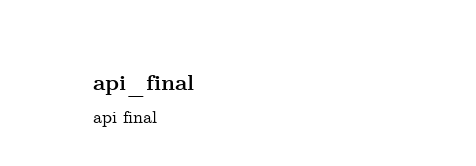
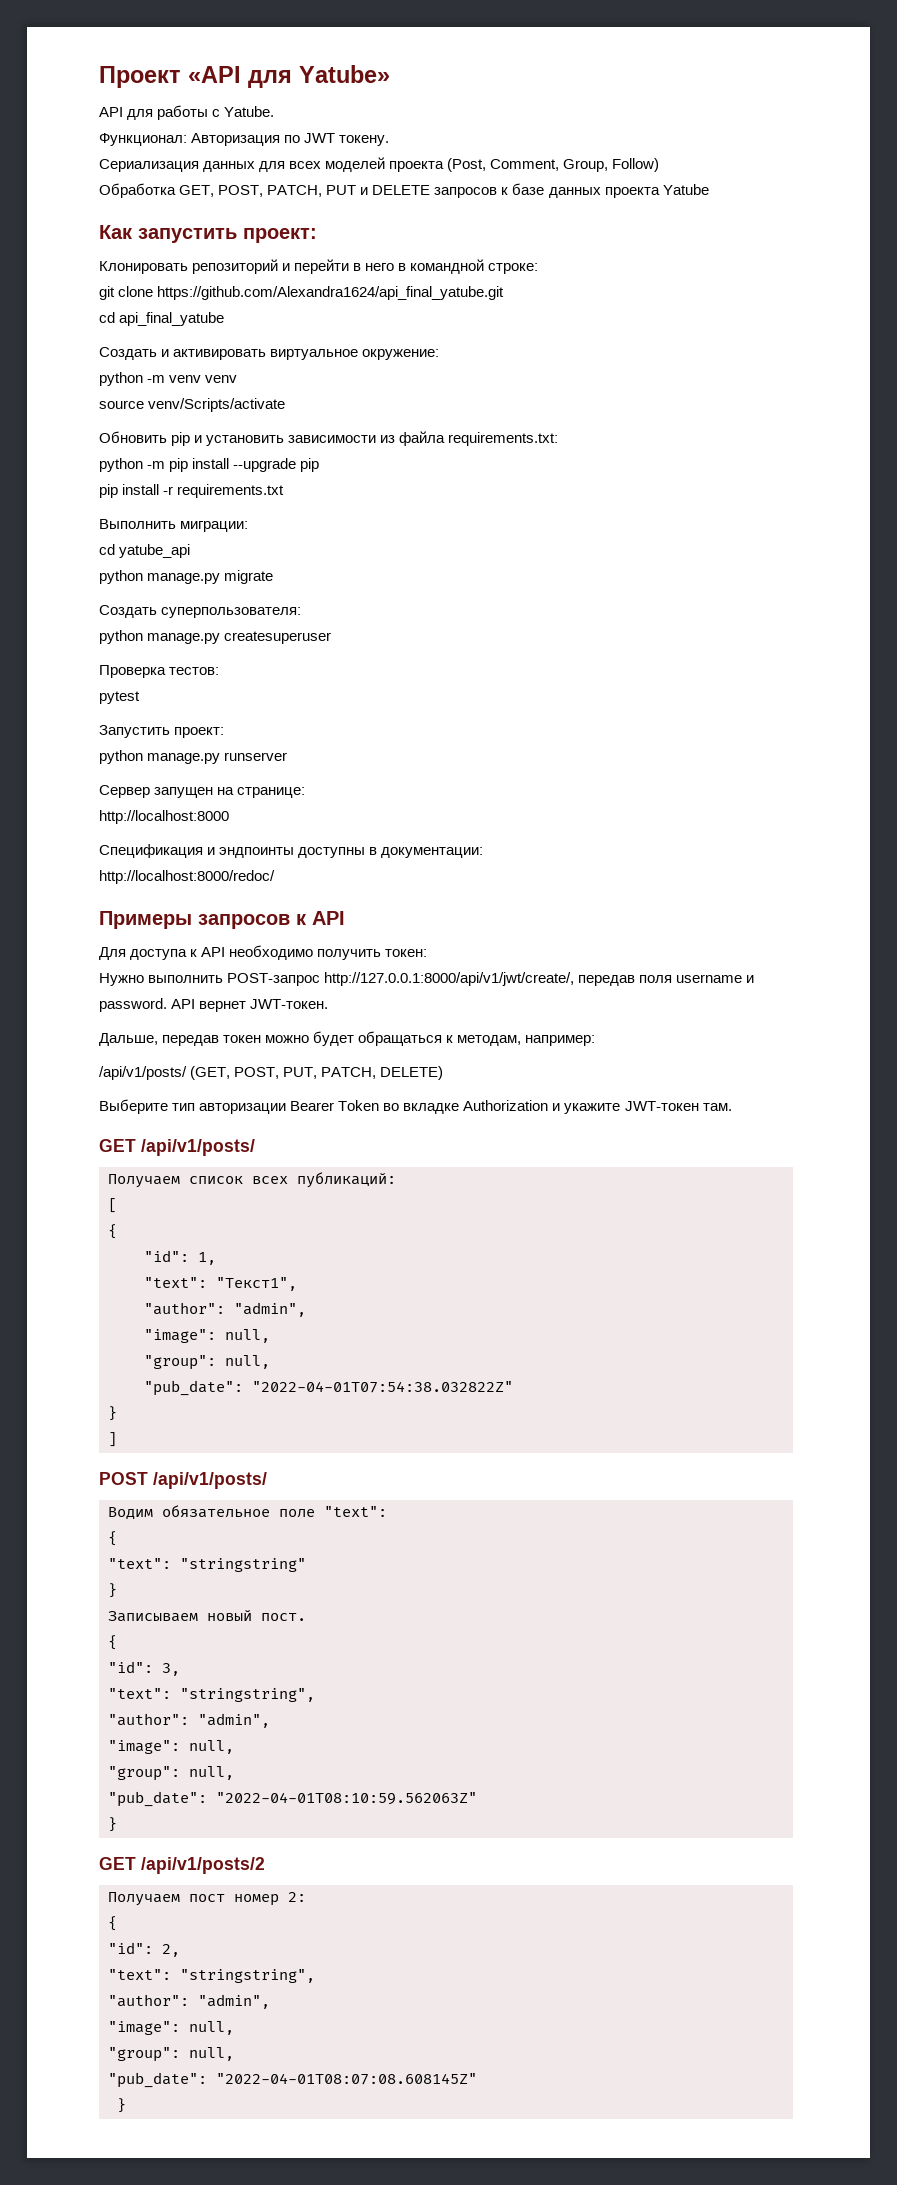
[93,75,194,97] [93,111,157,127] api_final // api final -> [99,65,390,88] [99,105,275,120] [99,133,390,146] [99,157,660,172] [99,183,709,198] [99,225,317,243] [99,259,539,274] [99,286,505,300] [99,312,225,326] [99,347,440,360] [99,372,238,386] [99,398,286,412] [99,431,559,446] [99,458,320,472] [99,484,285,498] [99,519,249,532] [99,544,191,558] [99,570,274,584] [99,605,302,618] [99,630,332,644] [99,665,220,678] [99,691,140,704] [99,725,225,738] [99,750,288,764] [99,785,306,798] [99,810,229,824] [99,844,484,858] [99,870,275,884] [99,911,345,929] [99,945,428,960] [99,972,755,986] [99,998,329,1012] [99,1031,596,1046] [99,1066,444,1080] [99,1099,732,1114] [99,1139,255,1156] [108,1172,396,1188] [108,1198,117,1213] [108,1224,117,1239] [144,1250,216,1265] [144,1277,297,1291] [144,1302,306,1317] [144,1329,270,1343] [144,1355,270,1370] [144,1380,513,1396] [108,1406,117,1421] [108,1432,117,1447] [99,1472,267,1489] [108,1505,387,1519] [108,1531,117,1546] [108,1558,306,1572] [108,1583,117,1598] [108,1610,306,1622] [108,1635,117,1650] [108,1661,180,1676] [108,1688,315,1702] [108,1713,270,1728] [108,1740,234,1754] [108,1766,234,1781] [108,1791,477,1807] [108,1817,117,1832] [99,1857,265,1874] [108,1892,306,1906] [108,1916,117,1931] [108,1942,180,1957] [108,1969,315,1983] [108,1994,270,2009] [108,2021,234,2035] [108,2047,234,2062] [108,2072,477,2088] [117,2098,126,2113] Проект «API для Yatube» // API для работы с Yatube. // Функционал: Авторизация по JWT токену. // Сериализация данных для всех моделей проекта (Post, Comment, Group, Follow) // Обработка GET, POST, PATCH, PUT и DELETE запросов к базе данных проекта Yatube // Как запустить проект: // Клонировать репозиторий и перейти в него в командной строке: // git clone https://github.com/Alexandra1624/api_final_yatube.git // cd api_final_yatube // Cоздать и активировать виртуальное окружение: // python -m venv venv // source venv/Scripts/activate // Обновить pip и установить зависимости из файла requirements.txt: // python -m pip install --upgrade pip // pip install -r requirements.txt // Выполнить миграции: // cd yatube_api // python manage.py migrate // Создать суперпользователя: // python manage.py createsuperuser // Проверка тестов: // pytest // Запустить проект: // python manage.py runserver // Сервер запущен на странице: // http://localhost:8000 // Спецификация и эндпоинты доступны в документации: // http://localhost:8000/redoc/ // Примеры запросов к API // Для доступа к API необходимо получить токен: // Нужно выполнить POST-запрос http://127.0.0.1:8000/api/v1/jwt/create/, передав поля username и password. API вернет JWT-токен. // Дальше, передав токен можно будет обращаться к методам, например: // /api/v1/posts/ (GET, POST, PUT, PATCH, DELETE) // Выберите тип авторизации Bearer Token во вкладке Authorization и укажите JWT-токен там. // GET /api/v1/posts/ // Получаем список всех публикаций: // [ // { // "id": 1, // "text": "Текст1", // "author": "admin", // "image": null, // "group": null, // "pub_date": "2022-04-01T07:54:38.032822Z" // } // ] // POST /api/v1/posts/ // Водим обязательное поле "text": // { // "text": "stringstring" // } // Записываем новый пост. // { // "id": 3, // "text": "stringstring", // "author": "admin", // "image": null, // "group": null, // "pub_date": "2022-04-01T08:10:59.562063Z" // } // GET /api/v1/posts/2 // Получаем пост номер 2: // { // "id": 2, // "text": "stringstring", // "author": "admin", // "image": null, // "group": null, // "pub_date": "2022-04-01T08:07:08.608145Z" // }

